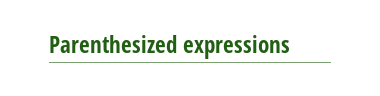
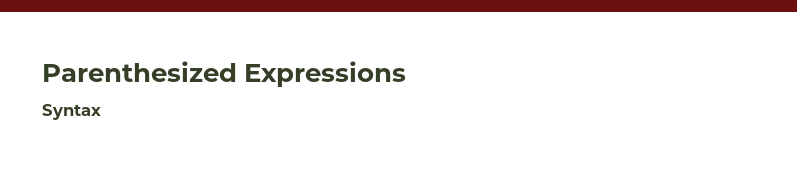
[183,35,291,59] expressions -> [244,61,407,87] [42,104,101,120] Expressions // Syntax

